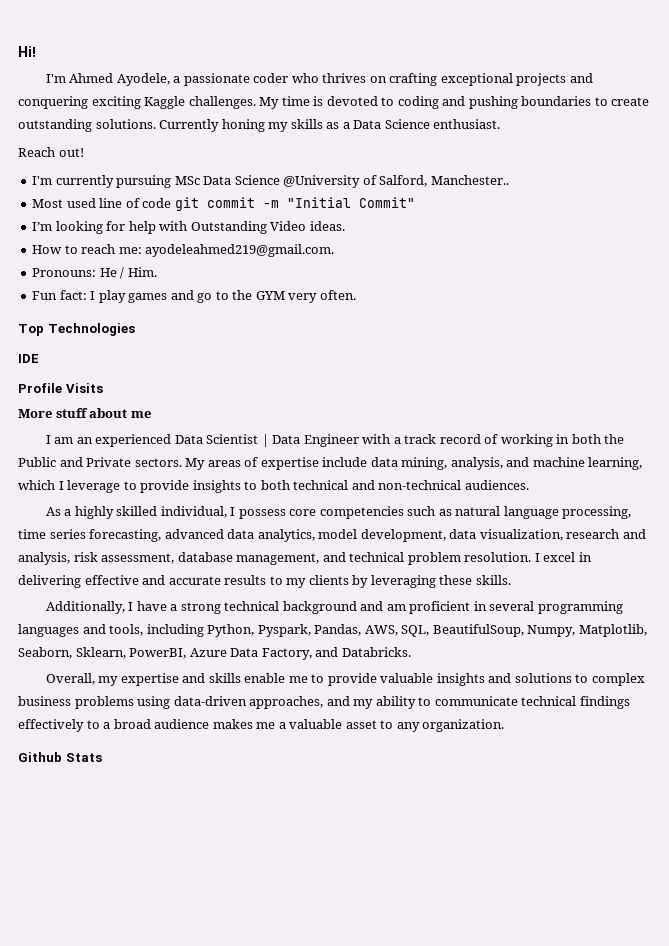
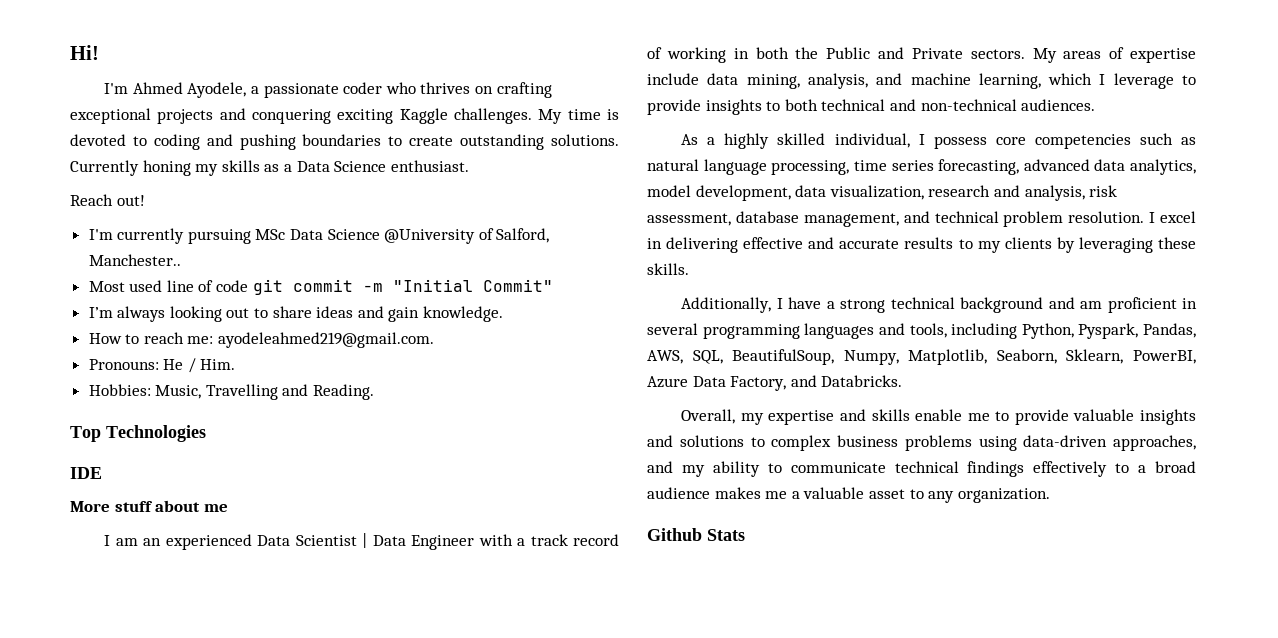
[55,221,345,234] looking for help with Outstanding Video ideas. -> [117,306,504,322] always looking out to share ideas and gain knowledge.
[32,290,356,303] Fun fact: I play games and go to the GYM very often. -> [88,384,375,400] Hobbies: Music, Travelling and Reading.
[18,383,103,393] // Profile Visits -> (102, 473) none

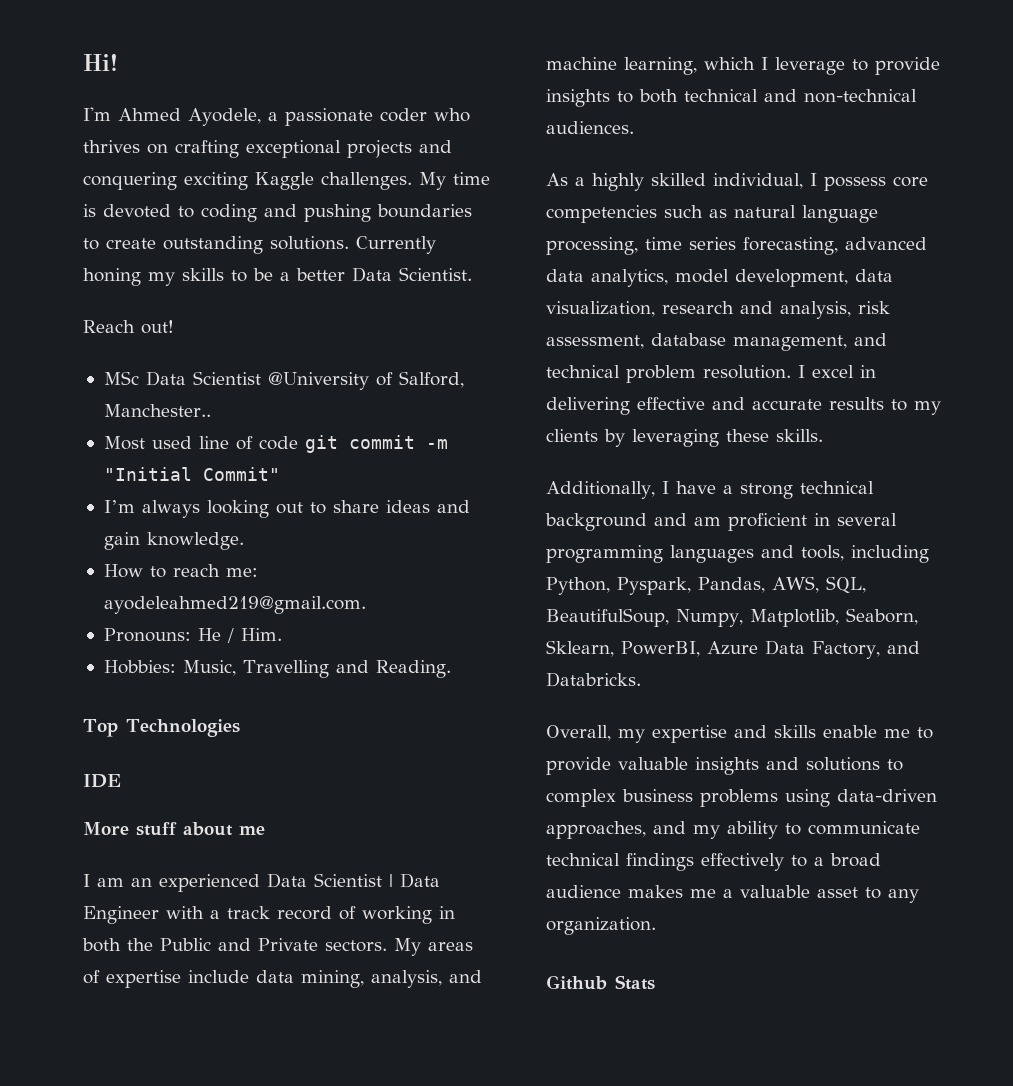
[264,160,469,172] as a Data Science enthusiast. -> [231,267,472,282] to be a better Data Scientist.
[88,228,251,244] I'm currently pursuing -> (174, 327) none
[327,229,380,240] Science -> [192,371,261,385] Scientist

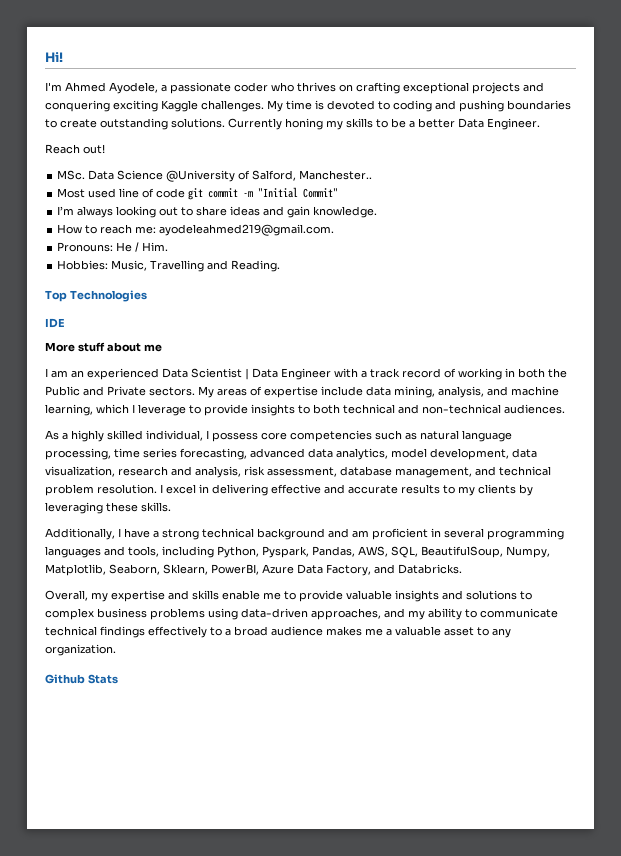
[399,267,472,281] Scientist. -> [487,118,540,130] Engineer.
[103,371,261,386] MSc Data Scientist -> [57,170,164,180] MSc. Data Science

